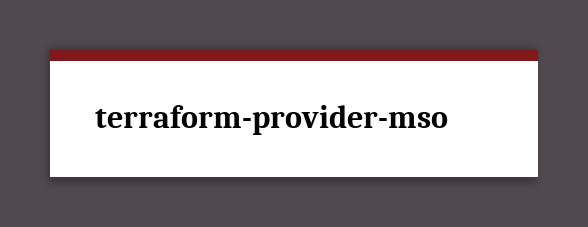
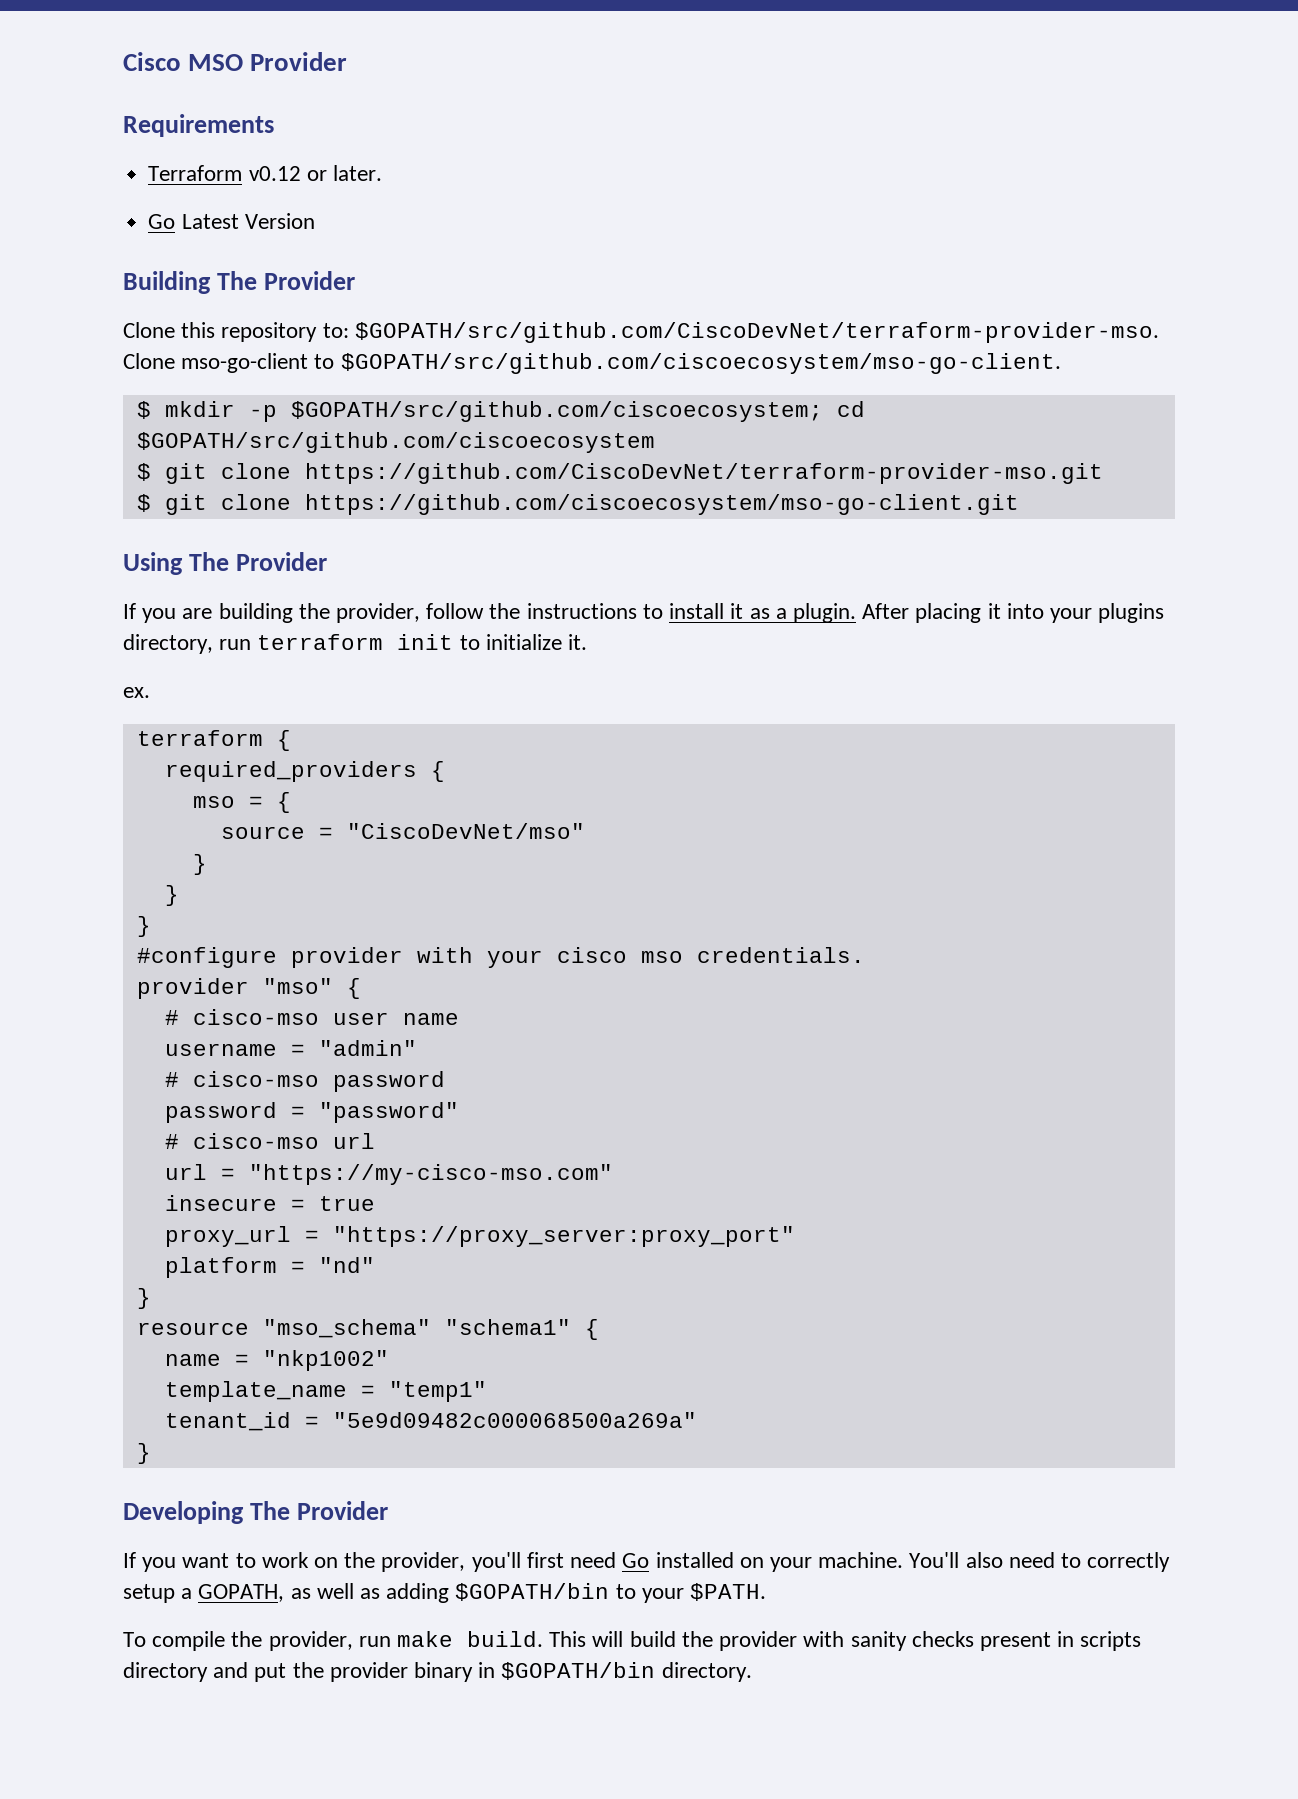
[95,105,448,135] terraform-provider-mso -> [123,52,348,71] [123,114,274,137] [148,165,382,181] [148,213,315,229] [123,271,355,294] [123,322,1159,343] [123,353,1061,374] [136,401,865,422] [136,432,655,453] [136,463,1103,484] [136,494,1019,515] [123,552,327,575] [123,603,1165,623] [123,634,588,654] [123,687,150,698] [136,730,291,751] [164,761,445,782] [192,792,291,813] [220,823,585,839] [192,854,207,875] [164,885,179,906] [136,916,151,937] [136,947,865,968] [136,978,361,999] [164,1009,459,1025] [164,1040,417,1056] [164,1071,445,1092] [164,1102,459,1123] [164,1133,375,1149] [164,1164,613,1185] [164,1195,375,1211] [164,1226,795,1247] [164,1257,375,1278] [136,1288,151,1309] [136,1319,599,1340] [164,1350,389,1371] [164,1381,487,1402] [164,1412,697,1431] [136,1443,151,1464] [123,1501,388,1524] [123,1552,1171,1572] [123,1583,767,1603] [123,1631,1142,1651] [123,1662,752,1682] Cisco MSO Provider // Requirements // Terraform v0.12 or later. // Go Latest Version // Building The Provider // Clone this repository to: $GOPATH/src/github.com/CiscoDevNet/terraform-provider-mso. Clone mso-go-client to $GOPATH/src/github.com/ciscoecosystem/mso-go-client. // $ mkdir -p $GOPATH/src/github.com/ciscoecosystem; cd $GOPATH/src/github.com/ciscoecosystem // $ git clone https://github.com/CiscoDevNet/terraform-provider-mso.git // $ git clone https://github.com/ciscoecosystem/mso-go-client.git // Using The Provider // If you are building the provider, follow the instructions to install it as a plugin. After placing it into your plugins directory, run terraform init to initialize it. // ex. // terraform { // required_providers { // mso = { // source = "CiscoDevNet/mso" // } // } // } // #configure provider with your cisco mso credentials. // provider "mso" { // # cisco-mso user name // username = "admin" // # cisco-mso password // password = "password" // # cisco-mso url // url = "https://my-cisco-mso.com" // insecure = true // proxy_url = "https://proxy_server:proxy_port" // platform = "nd" // } // resource "mso_schema" "schema1" { // name = "nkp1002" // template_name = "temp1" // tenant_id = "5e9d09482c000068500a269a" // } // Developing The Provider // If you want to work on the provider, you'll first need Go installed on your machine. You'll also need to correctly setup a GOPATH, as well as adding $GOPATH/bin to your $PATH. // To compile the provider, run make build. This will build the provider with sanity checks present in scripts directory and put the provider binary in $GOPATH/bin directory.

